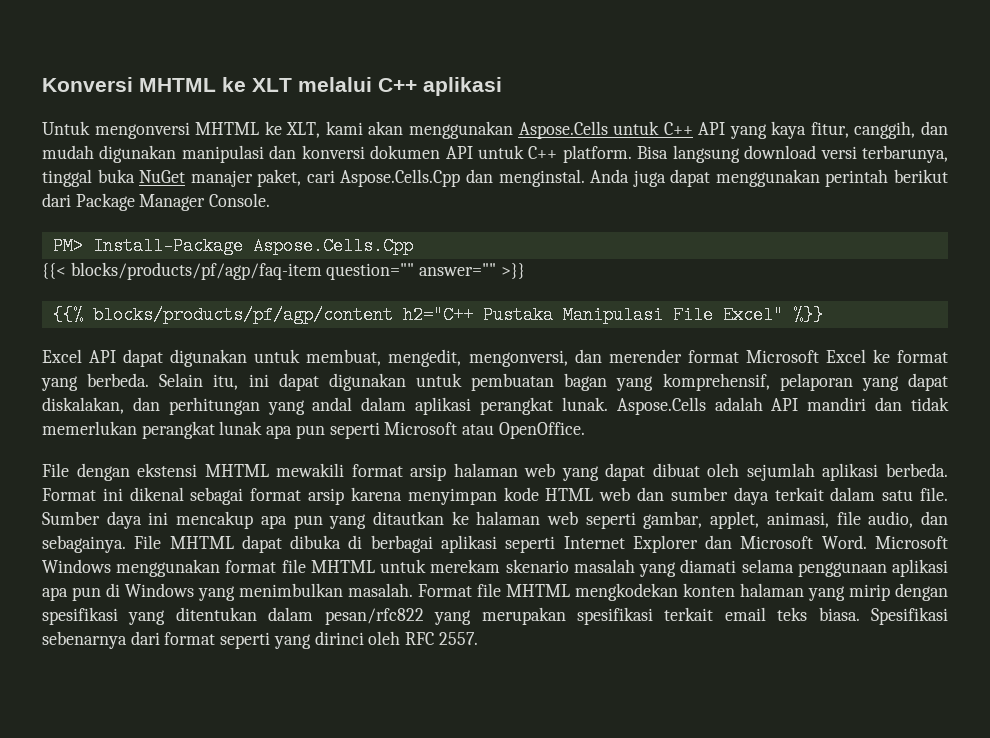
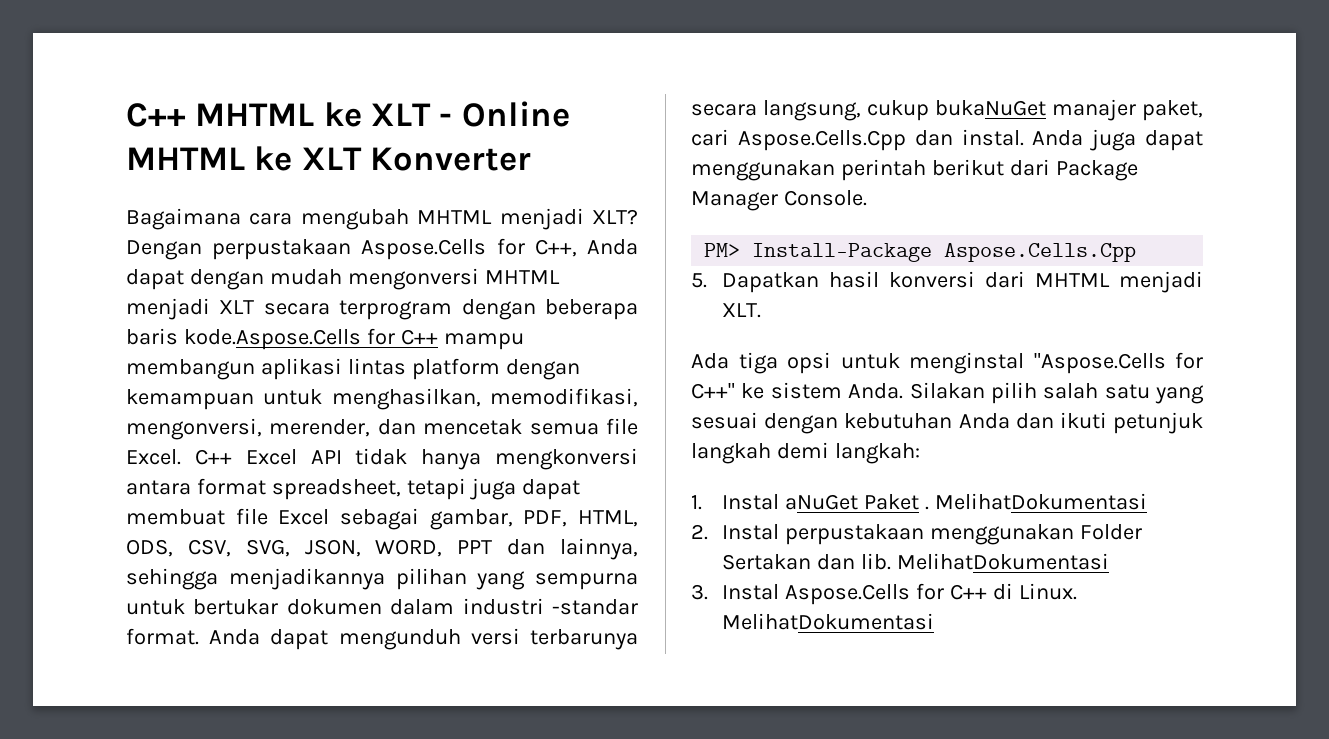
[42,77,502,96] [42,121,948,139] [42,145,949,163] [42,169,186,187] Konversi MHTML ke XLT melalui C++ aplikasi // Untuk mengonversi MHTML ke XLT, kami akan menggunakan Aspose.Cells untuk C++ API yang kaya fitur, canggih, dan mudah digunakan manipulasi dan konversi dokumen API untuk C++ platform. Bisa langsung download versi terbarunya, tinggal buka NuGet -> [126,101,570,127] [126,146,531,171] [126,208,638,230] [126,238,638,260] [126,268,560,290] [126,298,638,320] [126,328,524,350] [126,358,580,380] [126,388,638,410] [126,418,638,440] [126,448,638,470] [126,478,580,500] [126,508,638,530] [126,538,639,560] [126,568,638,590] [126,598,638,615] [126,628,638,650] [691,100,1046,121] C++ MHTML ke XLT - Online MHTML ke XLT Konverter // Bagaimana cara mengubah MHTML menjadi XLT? Dengan perpustakaan Aspose.Cells for C++, Anda dapat dengan mudah mengonversi MHTML menjadi XLT secara terprogram dengan beberapa baris kode.Aspose.Cells for C++ mampu membangun aplikasi lintas platform dengan kemampuan untuk menghasilkan, memodifikasi, mengonversi, merender, dan mencetak semua file Excel. C++ Excel API tidak hanya mengkonversi antara format spreadsheet, tetapi juga dapat membuat file Excel sebagai gambar, PDF, HTML, ODS, CSV, SVG, JSON, WORD, PPT dan lainnya, sehingga menjadikannya pilihan yang sempurna untuk bertukar dokumen dalam industri -standar format. Anda dapat mengunduh versi terbarunya secara langsung, cukup bukaNuGet
[498,169,585,187] menginstal. -> [961,129,1024,146] instal.
[42,262,525,280] [52,306,823,324] [42,349,948,367] [41,373,948,391] [42,397,950,415] [42,421,585,439] [42,463,948,481] [42,487,949,505] [42,511,949,529] [42,535,949,553] [42,559,949,577] [42,583,948,601] [42,607,948,625] [42,631,478,649] {{< blocks/products/pf/agp/faq-item question="" answer="" >}} // {{% blocks/products/pf/agp/content h2="C++ Pustaka Manipulasi File Excel" %}} // Excel API dapat digunakan untuk membuat, mengedit, mengonversi, dan merender format Microsoft Excel ke format yang berbeda. Selain itu, ini dapat digunakan untuk pembuatan bagan yang komprehensif, pelaporan yang dapat diskalakan, dan perhitungan yang andal dalam aplikasi perangkat lunak. Aspose.Cells adalah API mandiri dan tidak memerlukan perangkat lunak apa pun seperti Microsoft atau OpenOffice. // File dengan ekstensi MHTML mewakili format arsip halaman web yang dapat dibuat oleh sejumlah aplikasi berbeda. Format ini dikenal sebagai format arsip karena menyimpan kode HTML web dan sumber daya terkait dalam satu file. Sumber daya ini mencakup apa pun yang ditautkan ke halaman web seperti gambar, applet, animasi, file audio, dan sebagainya. File MHTML dapat dibuka di berbagai aplikasi seperti Internet Explorer dan Microsoft Word. Microsoft Windows menggunakan format file MHTML untuk merekam skenario masalah yang diamati selama penggunaan aplikasi apa pun di Windows yang menimbulkan masalah. Format file MHTML mengkodekan konten halaman yang mirip dengan spesifikasi yang ditentukan dalam pesan/rfc822 yang merupakan spesifikasi terkait email teks biasa. Spesifikasi sebenarnya dari format seperti yang dirinci oleh RFC 2557. -> [691,271,1203,293] [722,303,762,318] [691,352,1203,374] [691,382,1204,404] [691,412,1203,434] [691,442,920,464] [691,493,1147,510] [691,524,1142,545] [722,553,1109,570] [691,583,1077,605] [722,613,935,630] 5. Dapatkan hasil konversi dari MHTML menjadi XLT. // Ada tiga opsi untuk menginstal "Aspose.Cells for C++" ke sistem Anda. Silakan pilih salah satu yang sesuai dengan kebutuhan Anda dan ikuti petunjuk langkah demi langkah: // 1. Instal aNuGet Paket . MelihatDokumentasi // 2. Instal perpustakaan menggunakan Folder Sertakan dan lib. MelihatDokumentasi // 3. Instal Aspose.Cells for C++ di Linux. MelihatDokumentasi

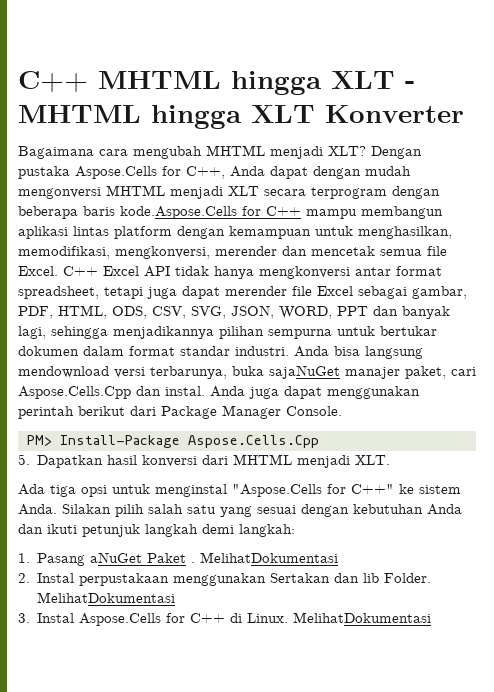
[323,102,362,127] ke -> [231,71,322,95] hingga
[461,101,570,127] [126,146,293,171] Online MHTML ke -> [18,105,242,129] MHTML hingga
[212,239,352,260] perpustakaan -> [18,166,70,179] pustaka
[126,418,371,440] mengonversi, merender, -> [115,246,277,259] mengkonversi, merender
[126,480,191,495] antara -> [355,267,391,276] antar
[126,509,225,525] membuat -> [225,286,287,296] merender
[560,538,639,560] lainnya, -> [402,306,450,319] [18,326,46,339] banyak lagi,
[476,571,526,590] yang -> (264, 332) none
[462,598,638,615] [126,628,638,650] [691,100,1046,121] industri -standar format. Anda dapat mengunduh versi terbarunya secara langsung, cukup bukaNuGet -> [129,346,423,359] [18,365,340,379] format standar industri. Anda bisa langsung mendownload versi terbarunya, buka sajaNuGet
[722,494,780,510] Instal -> [37,553,86,566] Pasang
[1079,524,1142,540] Folder -> (267, 579) none
[860,553,891,570] lib. -> [363,573,432,583] lib Folder.

